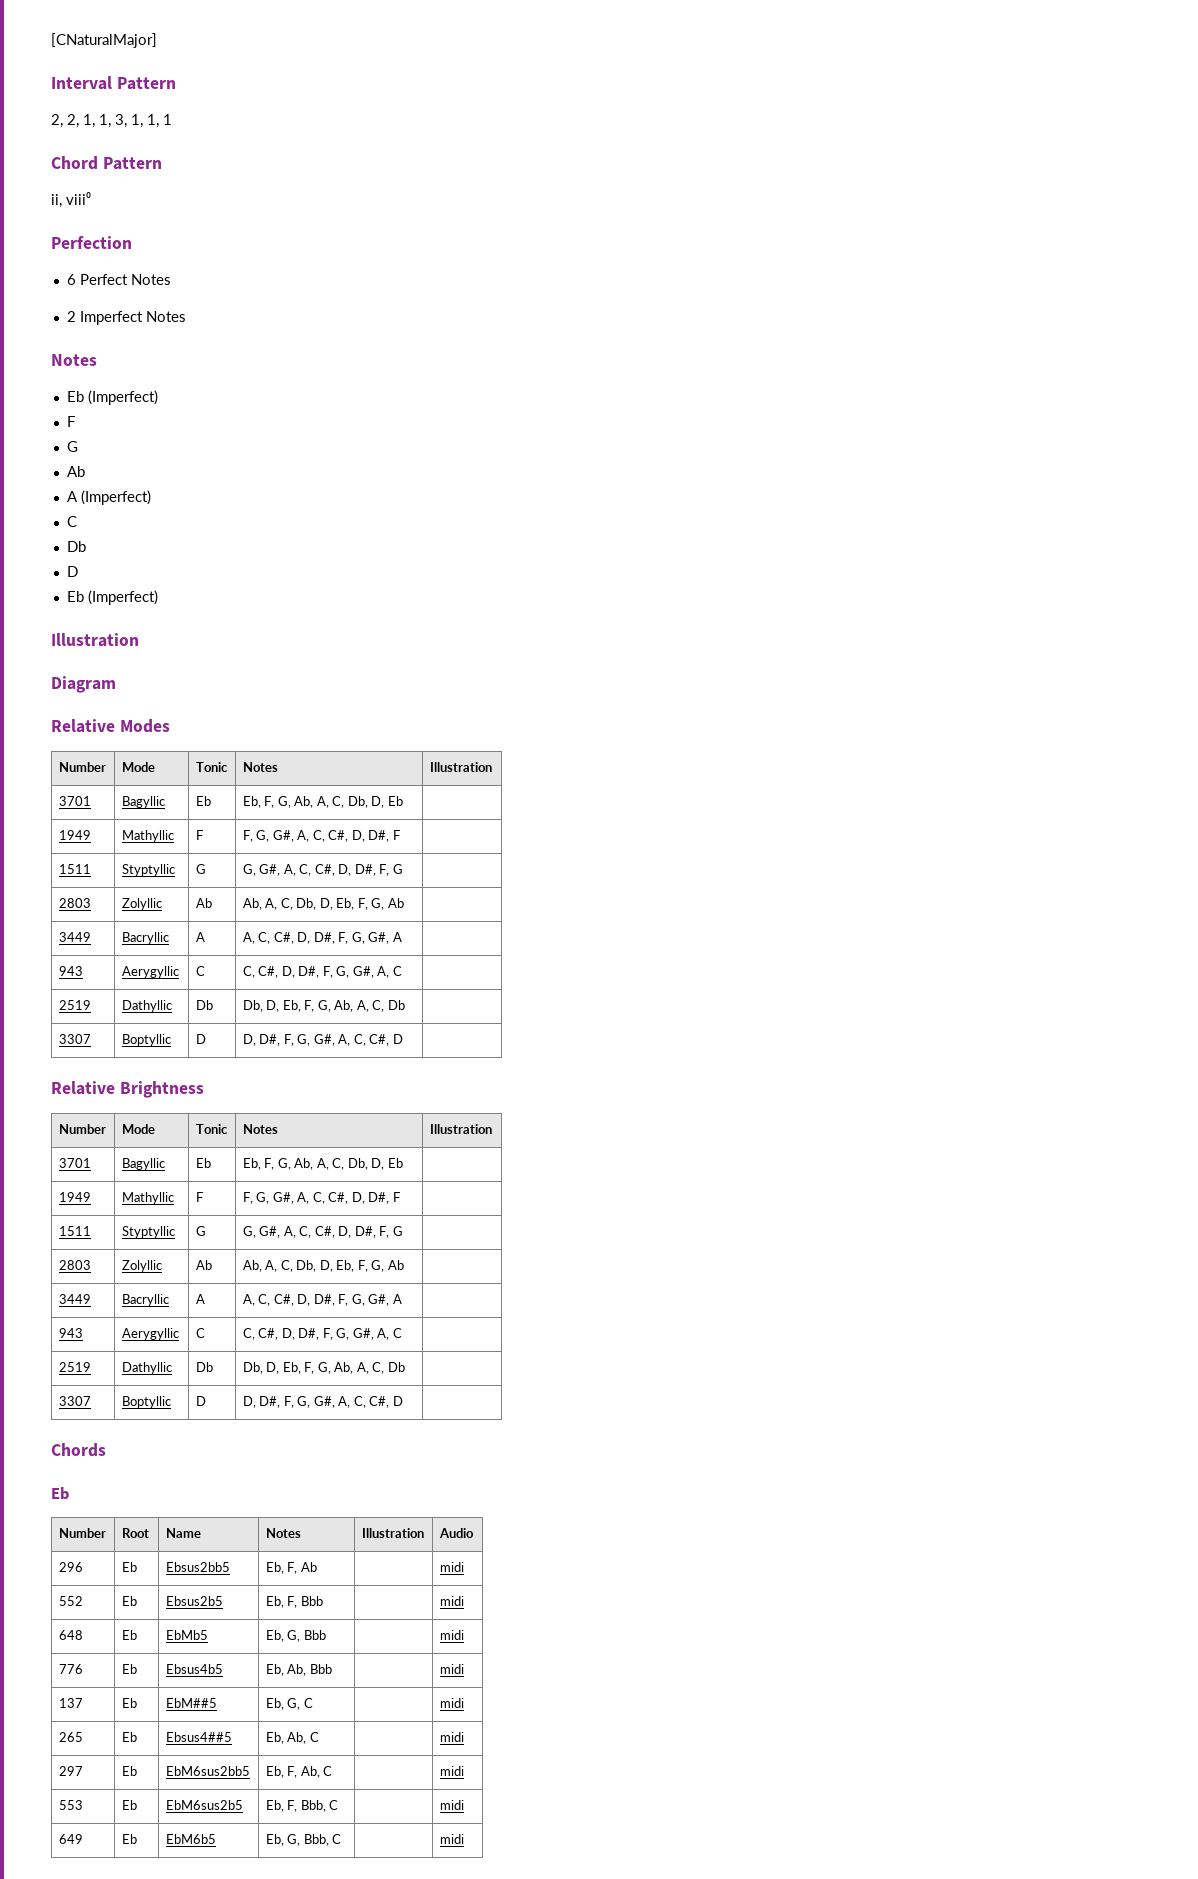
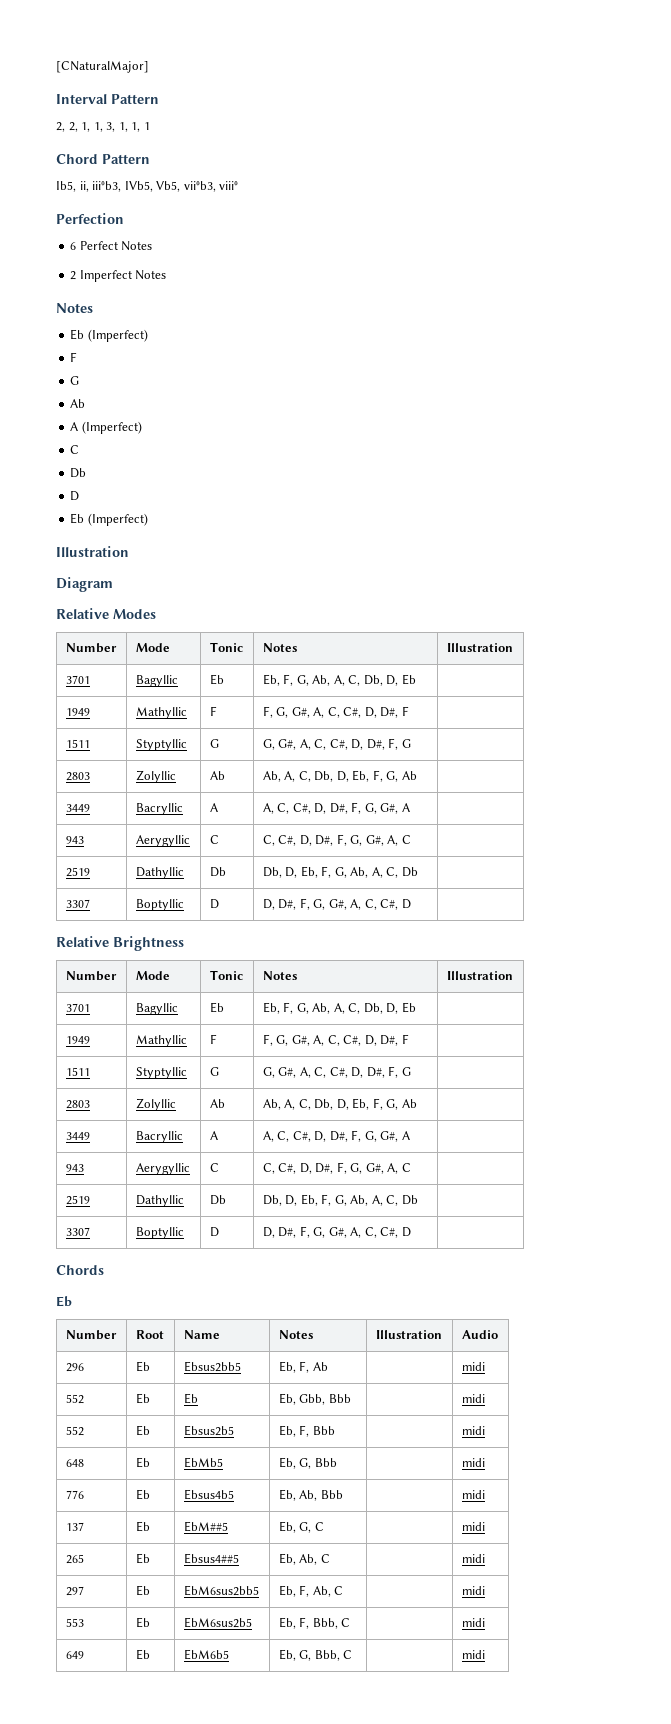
[51,194,62,208] ii, -> [56,181,216,192] Ib5, ii, iii⁰b3, IVb5, Vb5, vii⁰b3,
(464, 1567) none -> [65,1394,84,1404] [135,1393,150,1404] [183,1393,198,1404] [278,1393,351,1405] [461,1394,485,1403] // 552 | Eb | Eb | Eb, Gbb, Bbb | | midi

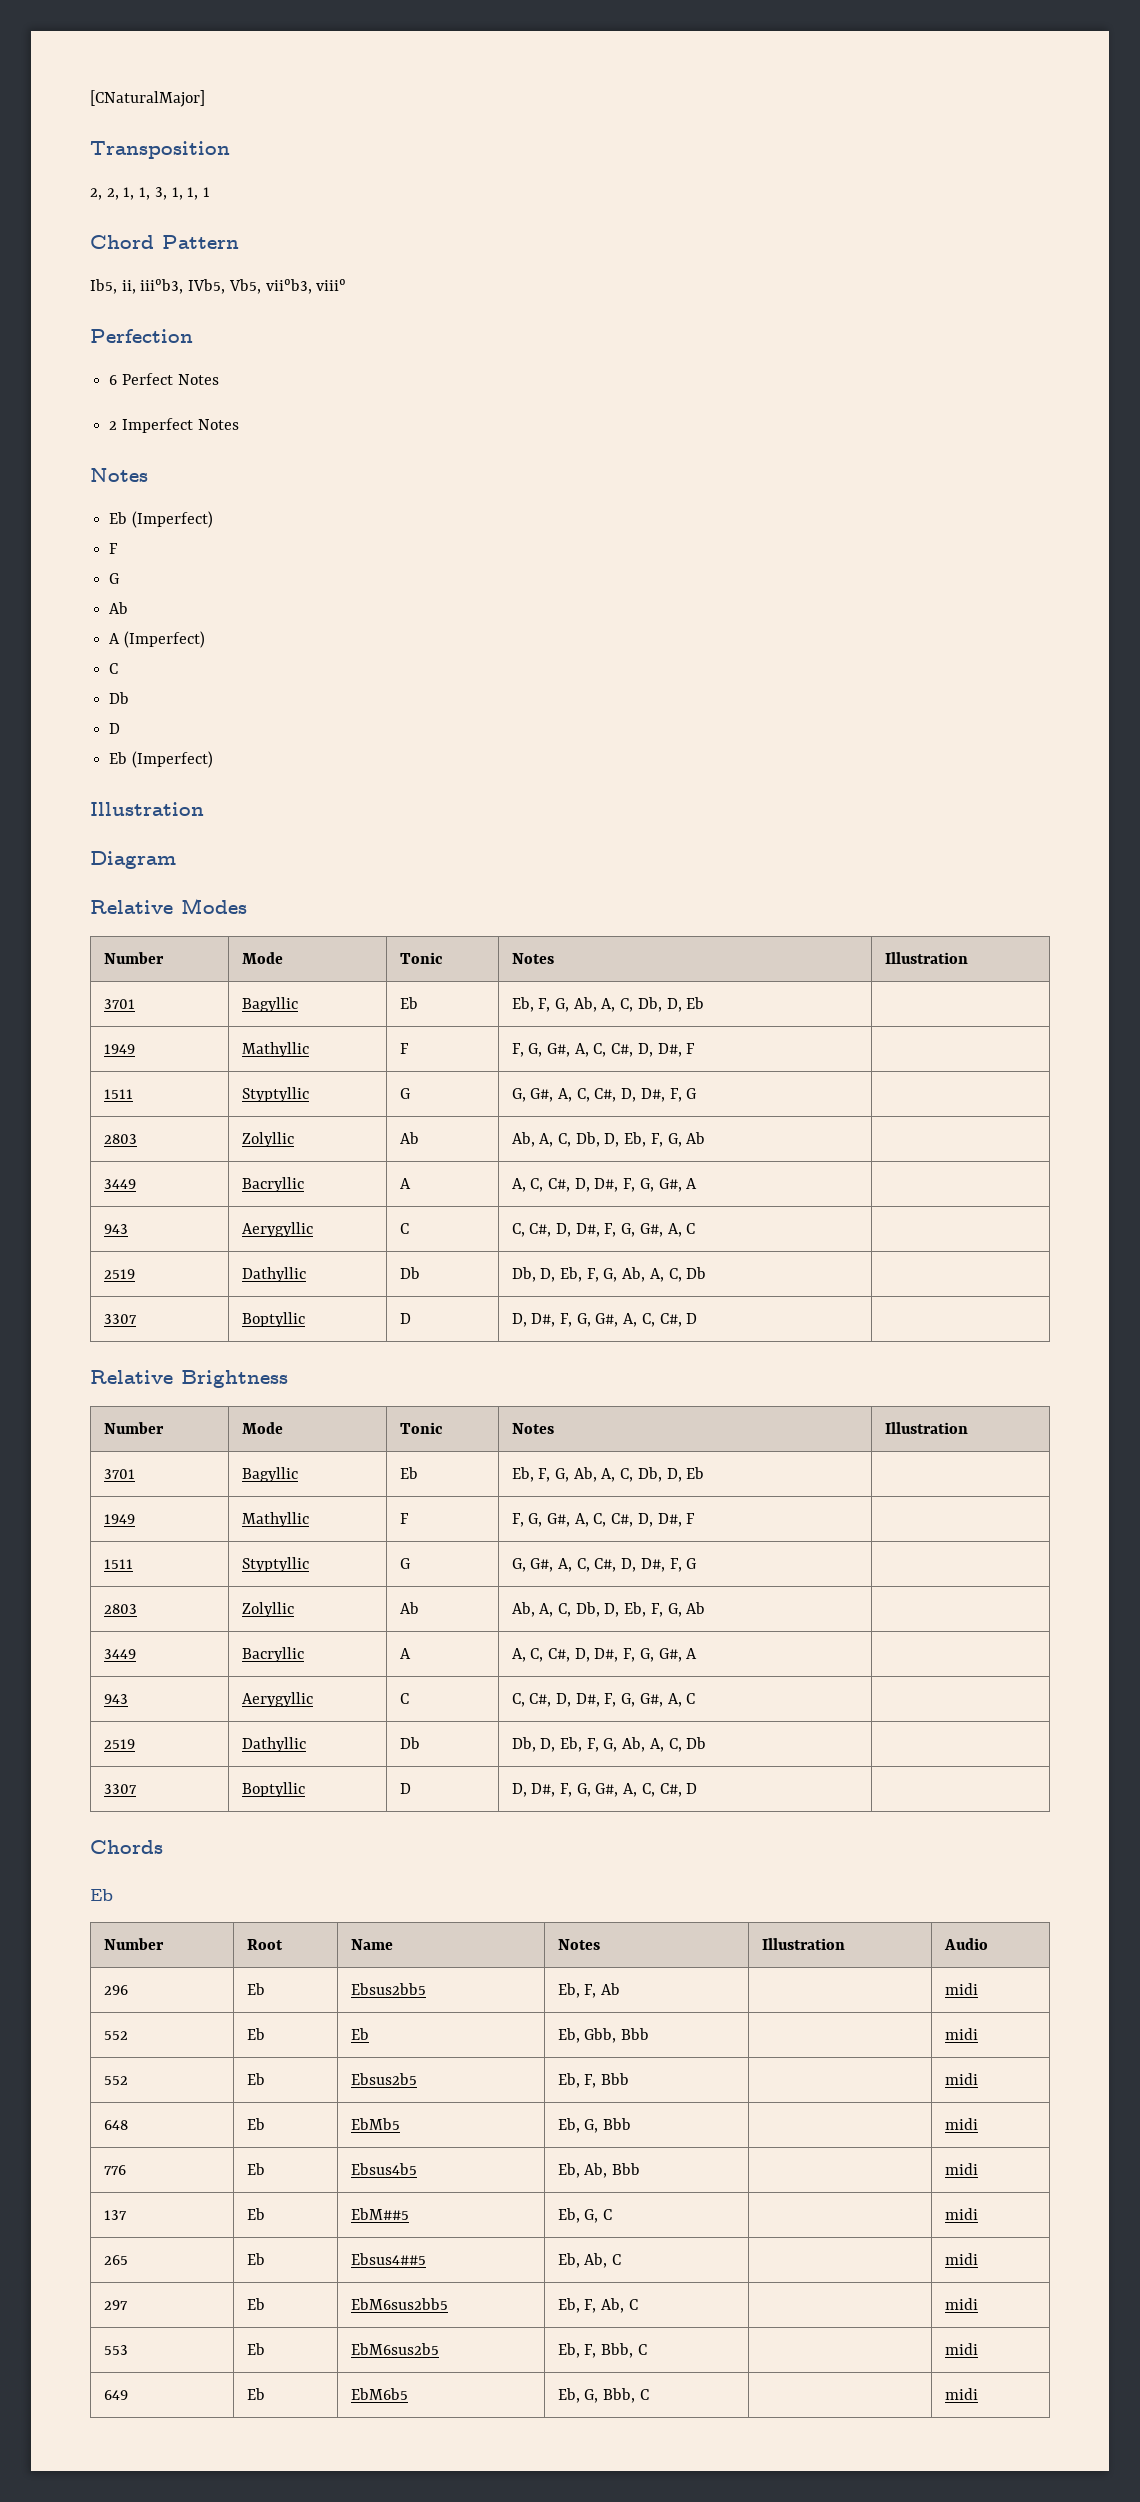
[56,94,159,104] Interval Pattern -> [90,141,230,159] Transposition

